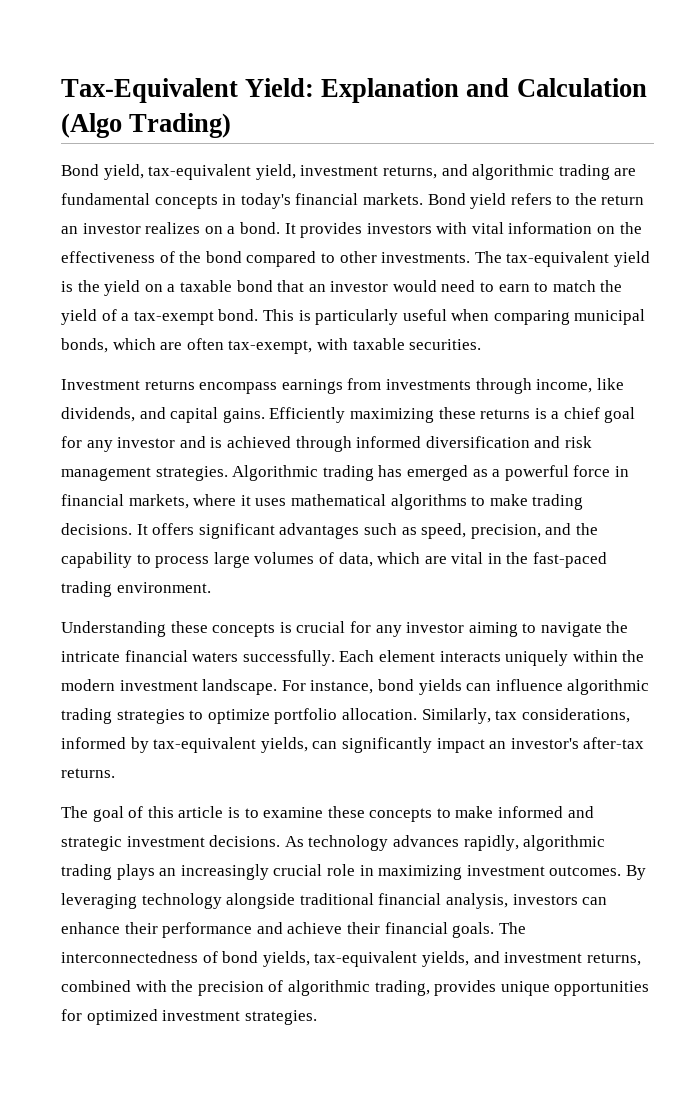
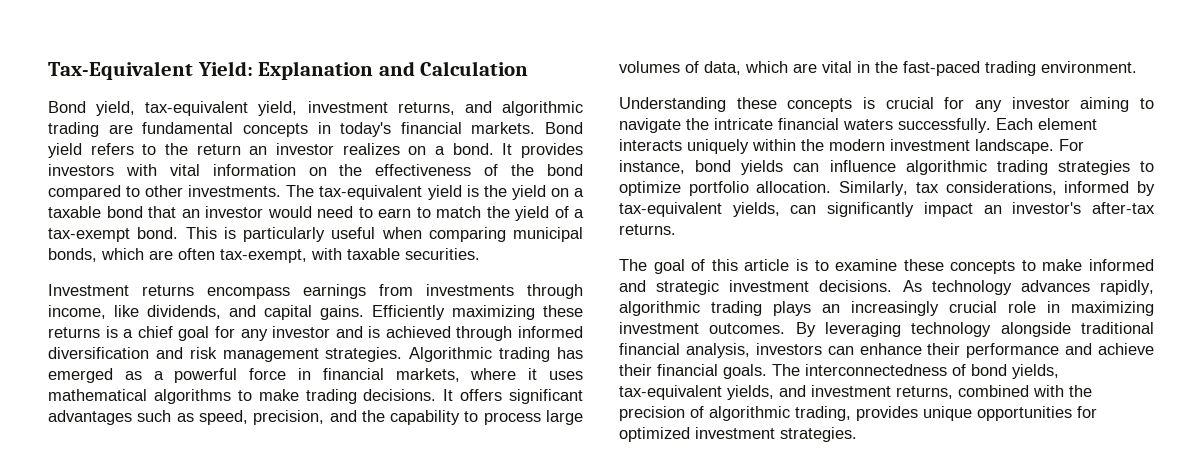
[61,113,232,138] (Algo Trading) -> (529, 68) none

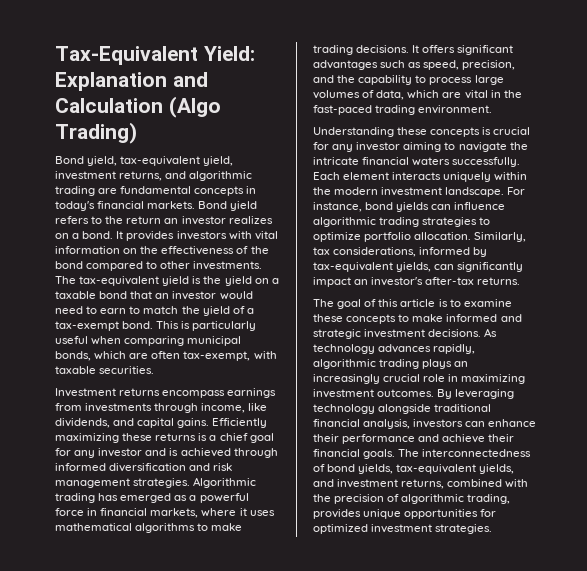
(529, 68) none -> [168,96,221,118] [55,122,137,144] (Algo Trading)

